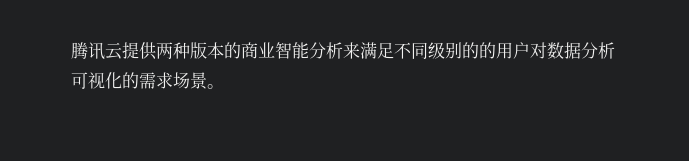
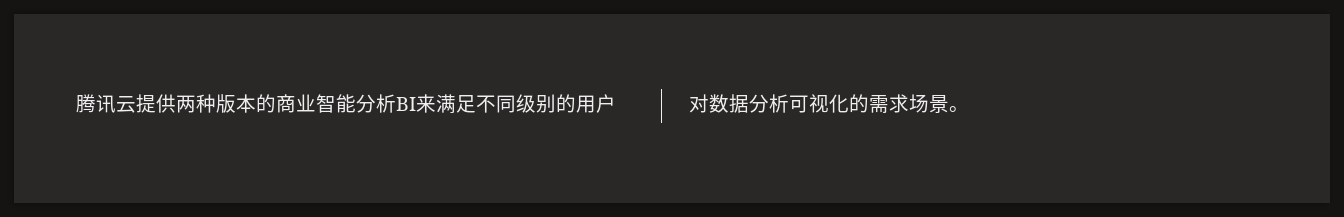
(343, 50) none -> [396,97,416,111] BI
[479,42,496,59] 的 -> (576, 103) none

